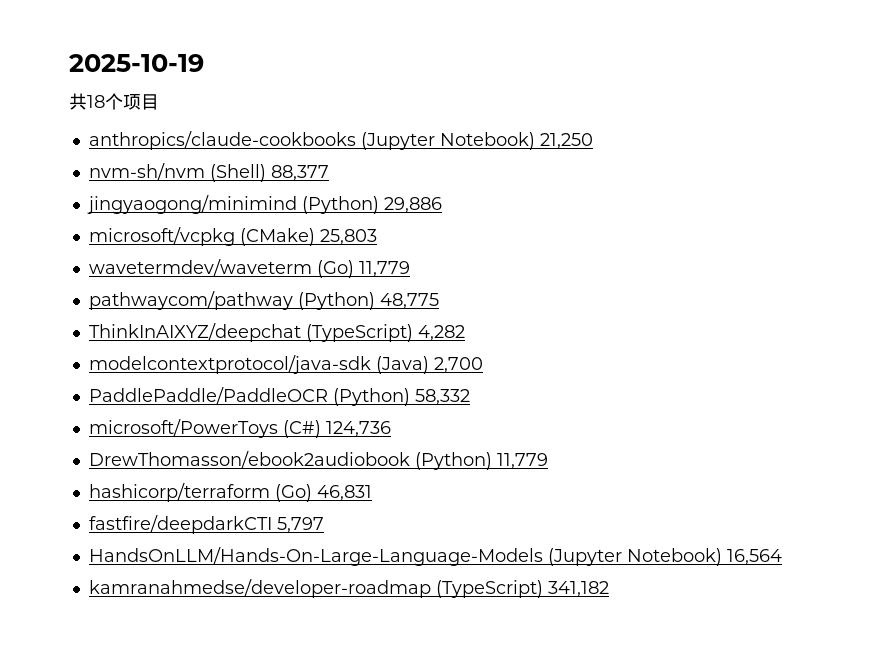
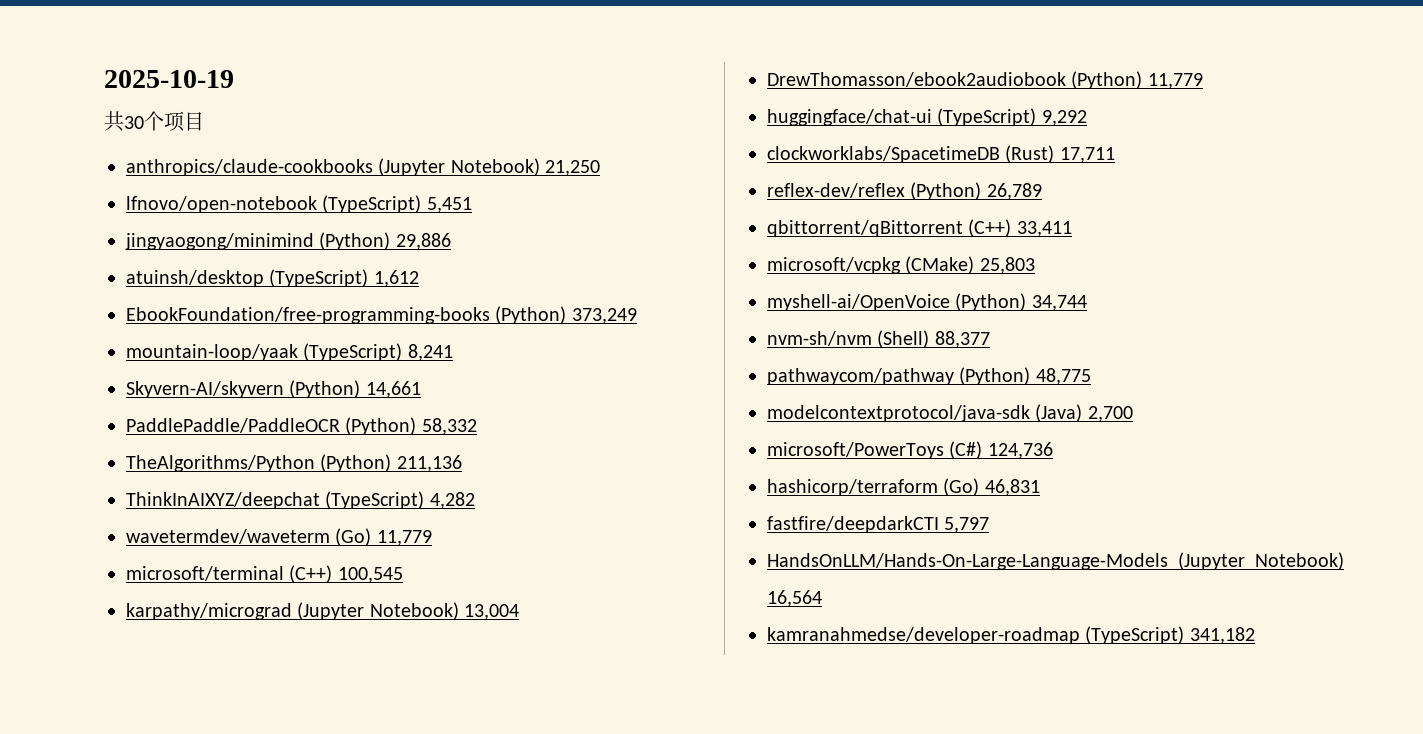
[87,95,105,108] 18 -> [124,116,144,129] 30
[88,163,329,182] nvm-sh/nvm (Shell) 88,377 -> [126,195,472,213] lfnovo/open-notebook (TypeScript) 5,451
[88,227,377,246] [88,259,410,278] microsoft/vcpkg (CMake) 25,803 // wavetermdev/waveterm (Go) 11,779 -> [126,269,419,287] [126,306,637,324] [126,343,453,361] [126,380,421,398] [126,417,477,435] [126,454,462,472] [126,491,475,509] [126,528,432,546] [126,565,403,583] [126,602,520,620] [767,71,1203,89] [767,108,1087,126] [767,145,1115,163] [767,182,1042,200] [767,219,1072,237] [767,256,1035,274] [767,293,1087,311] [767,330,990,348] atuinsh/desktop (TypeScript) 1,612 // EbookFoundation/free-programming-books (Python) 373,249 // mountain-loop/yaak (TypeScript) 8,241 // Skyvern-AI/skyvern (Python) 14,661 // PaddlePaddle/PaddleOCR (Python) 58,332 // TheAlgorithms/Python (Python) 211,136 // ThinkInAIXYZ/deepchat (TypeScript) 4,282 // wavetermdev/waveterm (Go) 11,779 // microsoft/terminal (C++) 100,545 // karpathy/micrograd (Jupyter Notebook) 13,004 // DrewThomasson/ebook2audiobook (Python) 11,779 // huggingface/chat-ui (TypeScript) 9,292 // clockworklabs/SpacetimeDB (Rust) 17,711 // reflex-dev/reflex (Python) 26,789 // qbittorrent/qBittorrent (C++) 33,411 // microsoft/vcpkg (CMake) 25,803 // myshell-ai/OpenVoice (Python) 34,744 // nvm-sh/nvm (Shell) 88,377
[88,323,465,342] // ThinkInAIXYZ/deepchat (TypeScript) 4,282 -> (1091, 376) none
[88,387,470,406] // PaddlePaddle/PaddleOCR (Python) 58,332 -> (1133, 414) none
[88,451,548,470] // DrewThomasson/ebook2audiobook (Python) 11,779 -> (1053, 450) none

